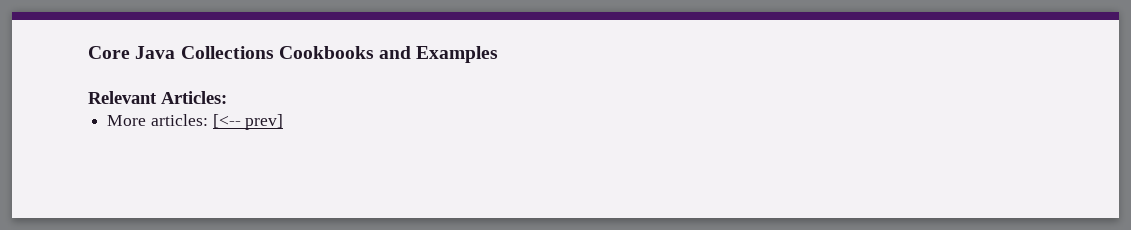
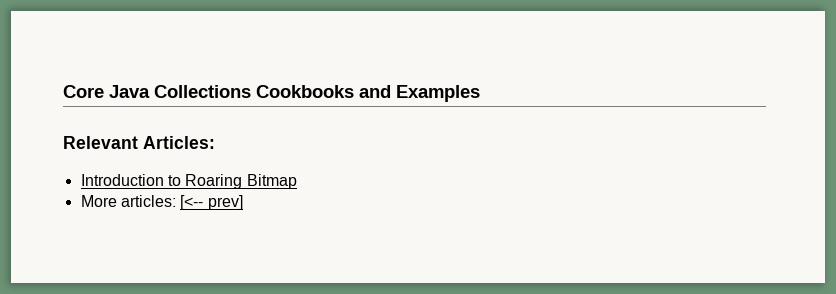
(227, 97) none -> [80,174,297,189] // Introduction to Roaring Bitmap

